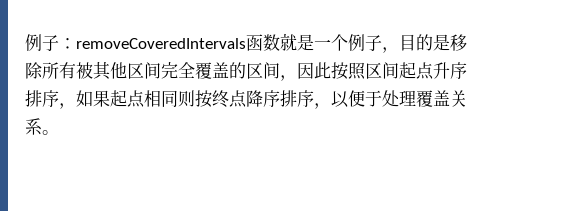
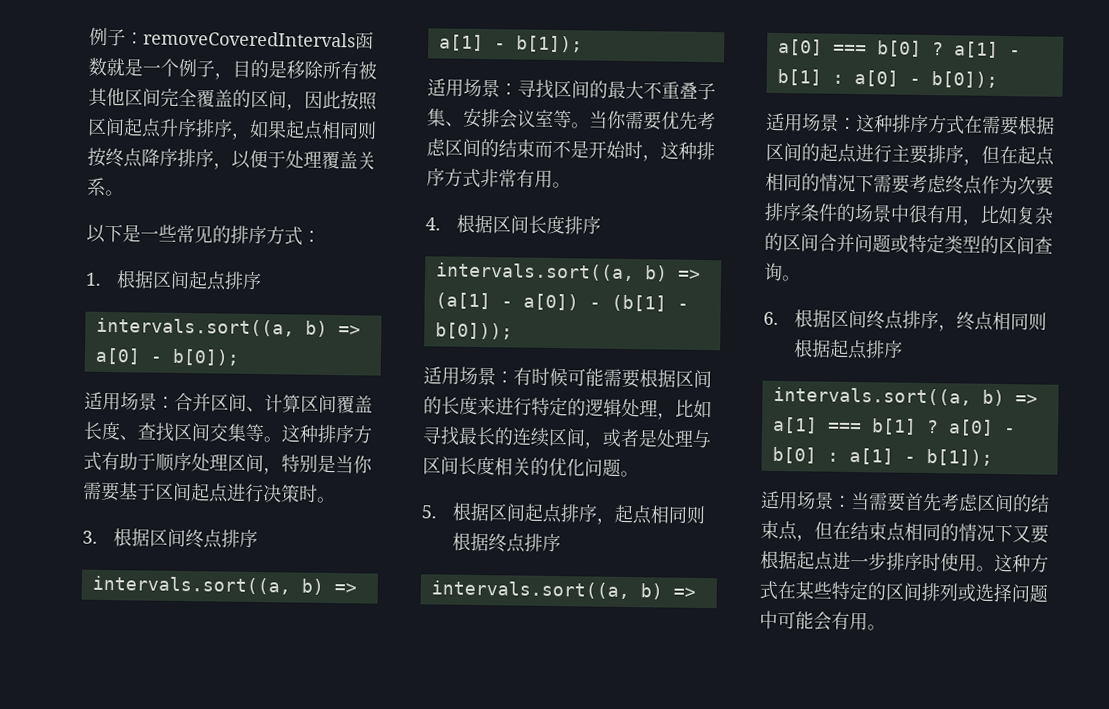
(59, 132) none -> [86,223,321,246] [85,270,263,291] [95,317,361,337] [94,347,240,366] [84,391,373,414] [83,421,373,444] [83,451,373,475] [83,481,336,504] [82,528,259,549] [91,575,357,595] [438,34,583,53] [427,78,716,101] [427,107,716,131] [426,138,715,162] [426,168,571,189] [425,214,602,235] [435,262,701,282] [434,292,689,312] [434,322,513,340] [423,366,712,389] [423,396,712,420] [422,426,711,449] [422,456,639,478] [421,502,706,525] [452,532,562,553] [430,580,696,600] [777,38,1021,58] [776,68,998,88] [766,112,1055,136] [765,142,1055,166] [765,172,1054,196] [764,202,1054,226] [764,232,1053,255] [764,262,801,282] [763,309,1048,332] [793,339,904,360] [772,386,1038,407] [771,416,1016,436] [771,446,993,466] [760,490,1050,513] [760,520,1049,544] [760,550,1049,573] [759,580,1048,603] [759,610,886,631] // 以下是一些常见的排序方式： // 1.根据区间起点排序 // intervals.sort((a, b) => a[0] - b[0]); // 适用场景：合并区间、计算区间覆盖长度、查找区间交集等。这种排序方式有助于顺序处理区间，特别是当你需要基于区间起点进行决策时。 // 3.根据区间终点排序 // intervals.sort((a, b) => a[1] - b[1]); // 适用场景：寻找区间的最大不重叠子集、安排会议室等。当你需要优先考虑区间的结束而不是开始时，这种排序方式非常有用。 // 4.根据区间长度排序 // intervals.sort((a, b) => (a[1] - a[0]) - (b[1] - b[0])); // 适用场景：有时候可能需要根据区间的长度来进行特定的逻辑处理，比如寻找最长的连续区间，或者是处理与区间长度相关的优化问题。 // 5.根据区间起点排序，起点相同则根据终点排序 // intervals.sort((a, b) => a[0] === b[0] ? a[1] - b[1] : a[0] - b[0]); // 适用场景：这种排序方式在需要根据区间的起点进行主要排序，但在起点相同的情况下需要考虑终点作为次要排序条件的场景中很有用，比如复杂的区间合并问题或特定类型的区间查询。 // 6.根据区间终点排序，终点相同则根据起点排序 // intervals.sort((a, b) => a[1] === b[1] ? a[0] - b[0] : a[1] - b[1]); // 适用场景：当需要首先考虑区间的结束点，但在结束点相同的情况下又要根据起点进一步排序时使用。这种方式在某些特定的区间排列或选择问题中可能会有用。

